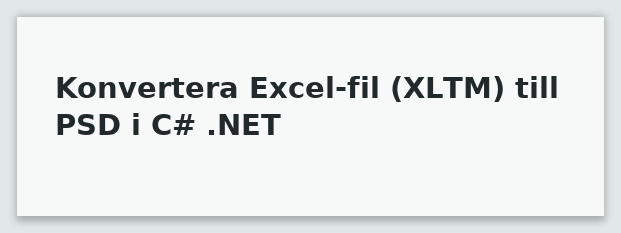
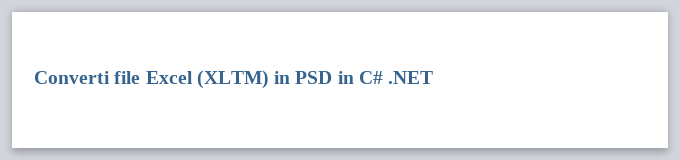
[55,76,559,102] [55,113,141,135] Konvertera Excel-fil (XLTM) till PSD i -> [34,70,354,89] Converti file Excel (XLTM) in PSD in

